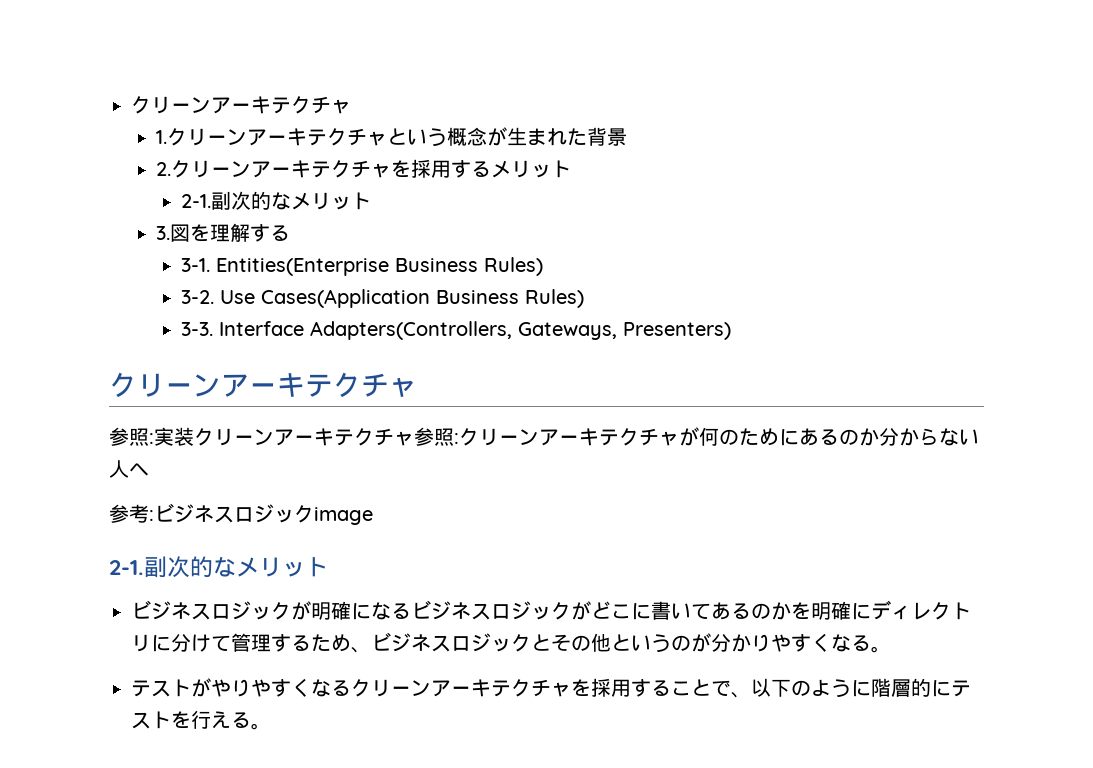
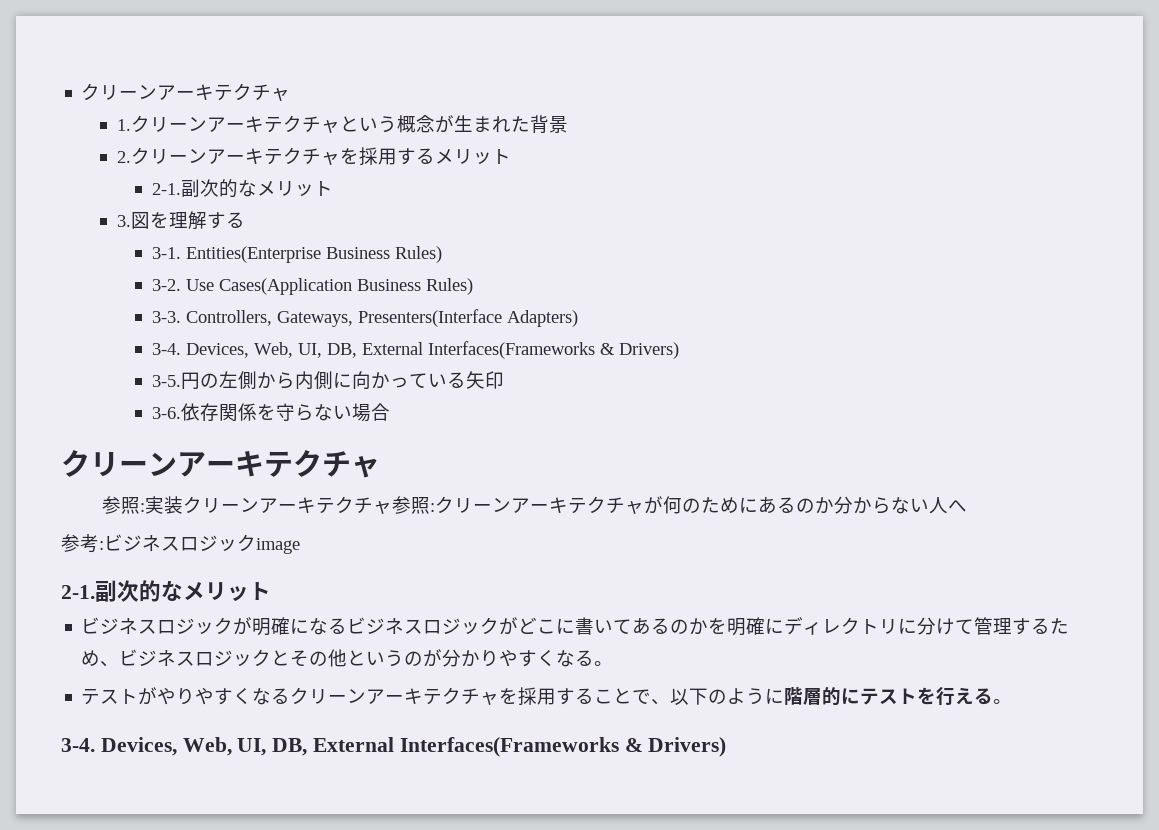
[218,321,731,340] Interface Adapters(Controllers, Gateways, Presenters) -> [186,309,579,327] [152,341,680,359] [152,371,505,390] [152,403,391,422] Controllers, Gateways, Presenters(Interface Adapters) // 3-4. Devices, Web, UI, DB, External Interfaces(Frameworks & Drivers) // 3-5.円の左側から内側に向かっている矢印 // 3-6.依存関係を守らない場合
(271, 726) none -> [61,737,727,757] // 3-4. Devices, Web, UI, DB, External Interfaces(Frameworks & Drivers)

